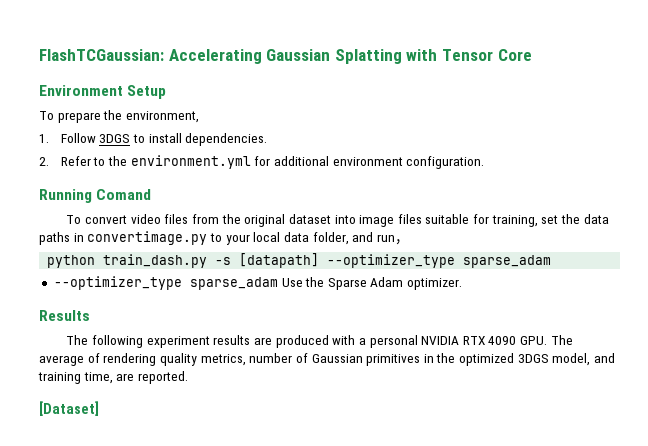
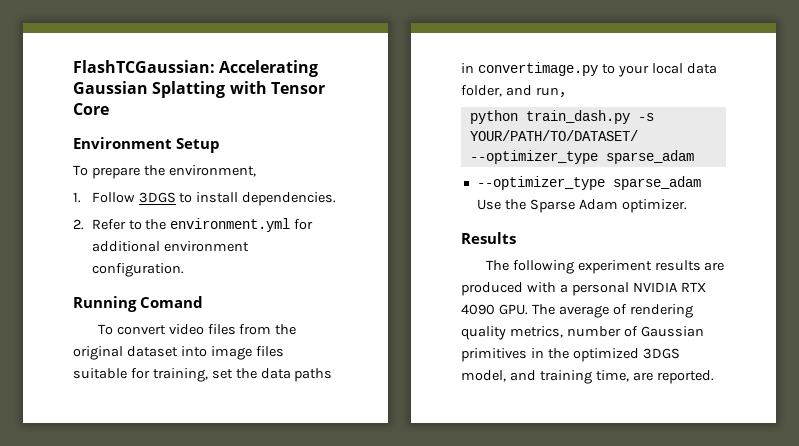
[239,253,320,268] [datapath] -> [469,130,638,141] YOUR/PATH/TO/DATASET/
[39,401,99,416] // [Dataset] -> (714, 377) none

